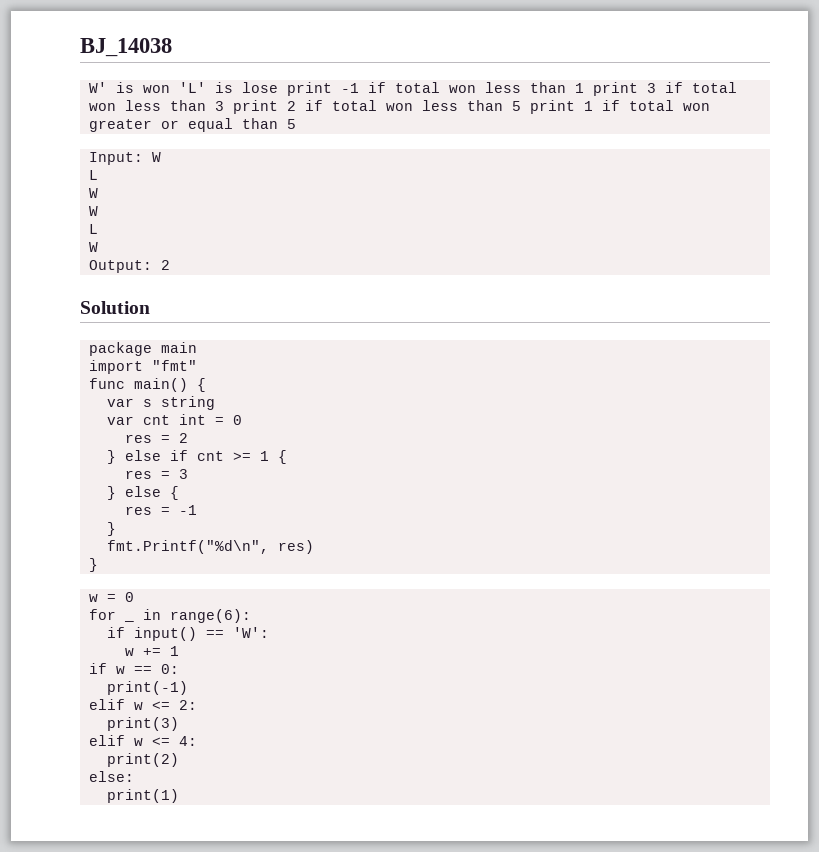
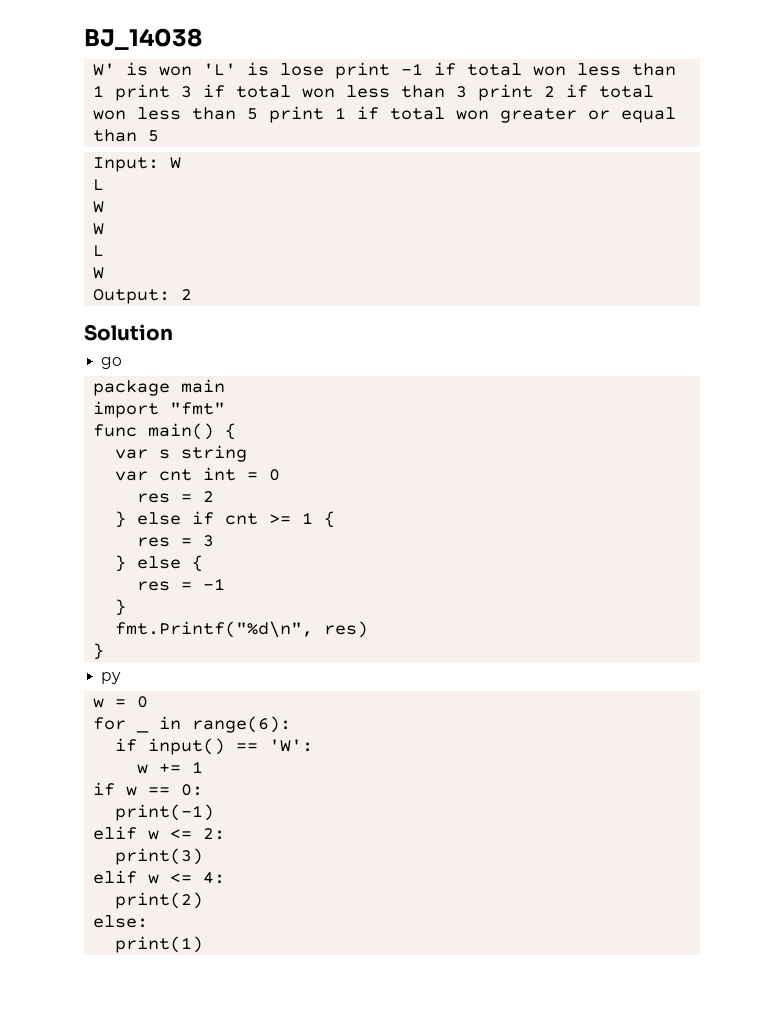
(150, 307) none -> [101,357,123,369] // go
(98, 565) none -> [101,672,122,684] // py

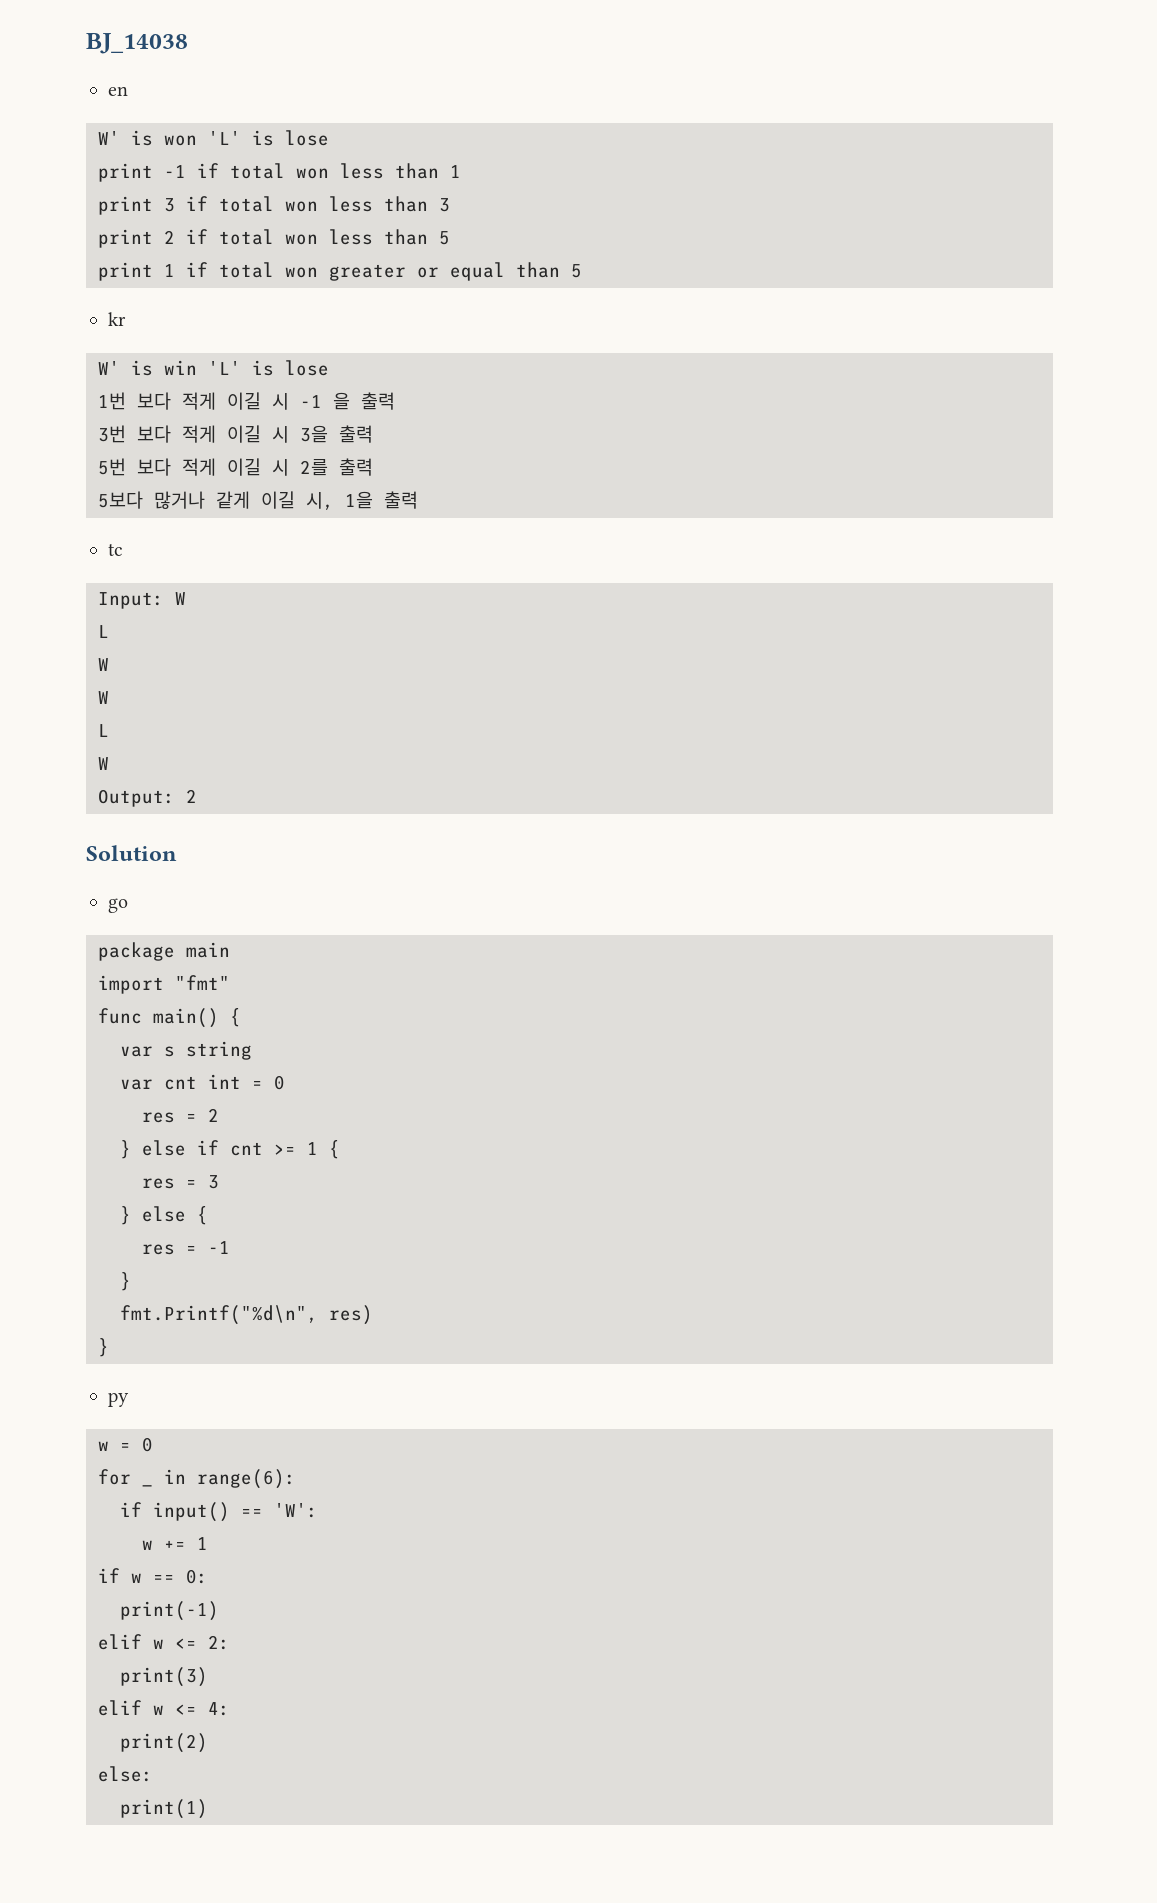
(202, 39) none -> [108,86,128,96] // en
(325, 69) none -> (329, 138) //
(105, 91) none -> (461, 171) //
(468, 92) none -> (450, 205) //
(259, 114) none -> (450, 238) //
(160, 136) none -> [108,312,126,326] [98,360,329,376] [98,392,395,410] [98,425,373,443] [98,458,373,476] [98,491,418,510] [108,543,123,556] // kr // W' is win 'L' is lose // 1번 보다 적게 이길 시 -1 을 출력 // 3번 보다 적게 이길 시 3을 출력 // 5번 보다 적게 이길 시 2를 출력 // 5보다 많거나 같게 이길 시, 1을 출력 // tc

